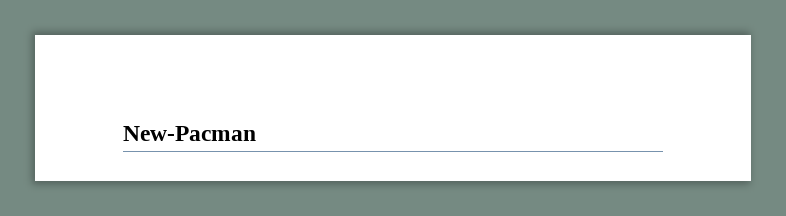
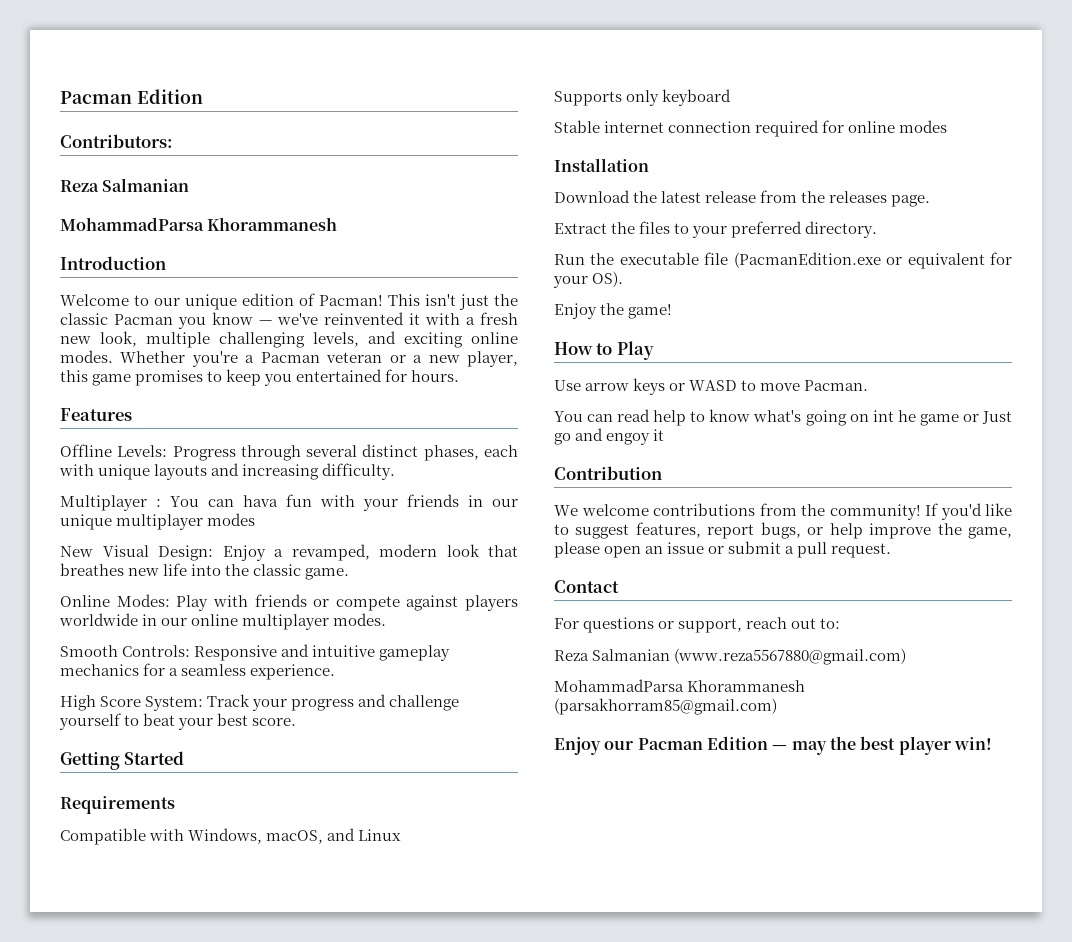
[123,126,256,141] New-Pacman -> [60,89,203,104] [60,134,173,148] [60,178,190,192] [60,217,338,231] [60,256,166,270] [60,293,518,310] [60,312,518,329] [60,331,518,348] [60,350,519,367] [60,369,460,386] [60,408,132,421] [60,444,518,461] [59,463,396,480] [60,494,518,511] [60,513,256,530] [60,544,518,561] [60,563,350,580] [60,594,518,611] [59,613,387,630] [60,644,451,661] [60,663,336,680] [60,694,460,711] [59,713,297,730] [60,751,185,770] [60,796,175,814] [60,828,402,845] [554,89,732,106] [554,120,948,137] [554,158,649,172] [554,190,931,207] [554,221,878,238] [554,252,1012,269] [553,271,624,288] [554,303,673,319] [554,341,654,360] [554,378,869,395] [554,409,1012,426] [554,428,665,445] [554,466,662,480] [554,503,1012,520] [554,522,1013,539] [554,541,892,558] [554,580,619,593] [554,617,841,633] [554,648,907,665] [554,679,806,692] [554,698,777,715] [554,736,992,755] Pacman Edition // Contributors: // Reza Salmanian // MohammadParsa Khorammanesh // Introduction // Welcome to our unique edition of Pacman! This isn't just the classic Pacman you know — we've reinvented it with a fresh new look, multiple challenging levels, and exciting online modes. Whether you're a Pacman veteran or a new player, this game promises to keep you entertained for hours. // Features // Offline Levels: Progress through several distinct phases, each with unique layouts and increasing difficulty. // Multiplayer : You can hava fun with your friends in our unique multiplayer modes // New Visual Design: Enjoy a revamped, modern look that breathes new life into the classic game. // Online Modes: Play with friends or compete against players worldwide in our online multiplayer modes. // Smooth Controls: Responsive and intuitive gameplay mechanics for a seamless experience. // High Score System: Track your progress and challenge yourself to beat your best score. // Getting Started // Requirements // Compatible with Windows, macOS, and Linux // Supports only keyboard // Stable internet connection required for online modes // Installation // Download the latest release from the releases page. // Extract the files to your preferred directory. // Run the executable file (PacmanEdition.exe or equivalent for your OS). // Enjoy the game! // How to Play // Use arrow keys or WASD to move Pacman. // You can read help to know what's going on int he game or Just go and engoy it // Contribution // We welcome contributions from the community! If you'd like to suggest features, report bugs, or help improve the game, please open an issue or submit a pull request. // Contact // For questions or support, reach out to: // Reza Salmanian (www.reza5567880@gmail.com) // MohammadParsa Khorammanesh (parsakhorram85@gmail.com) // Enjoy our Pacman Edition — may the best player win!

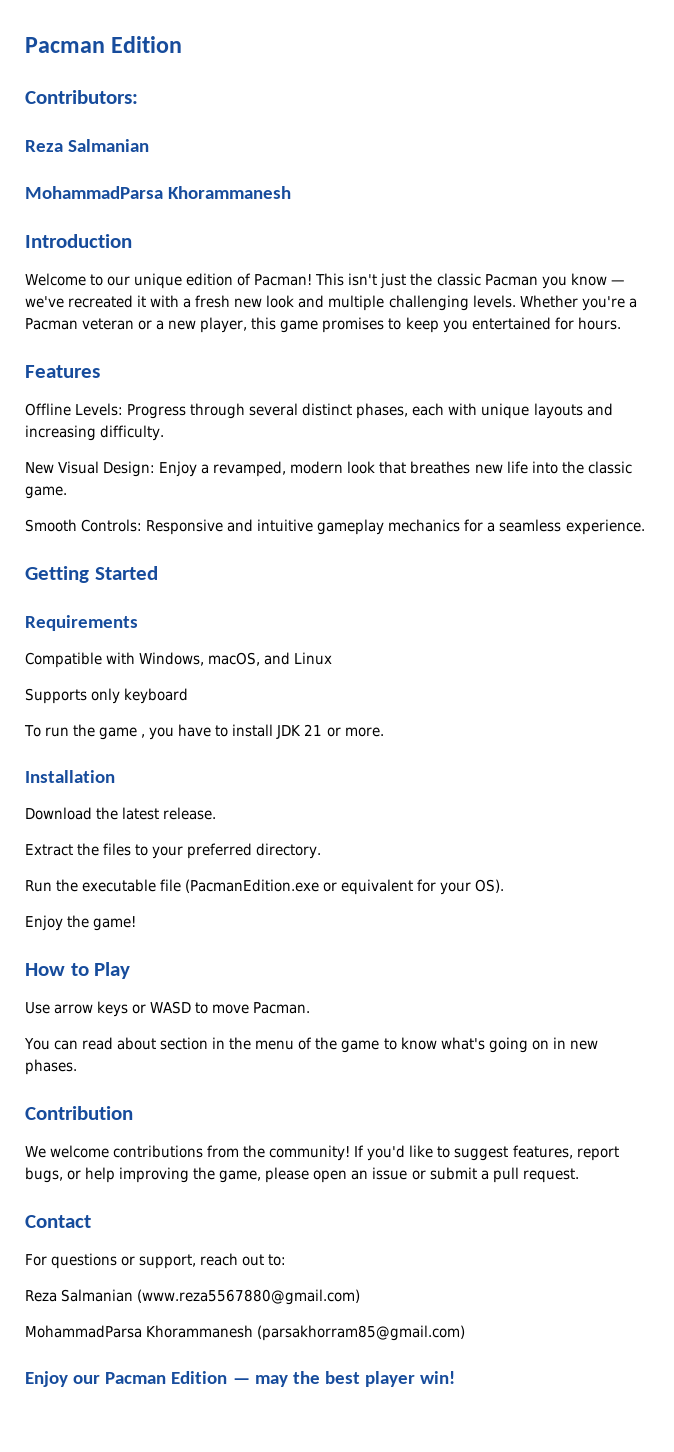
[324,312,404,325] reinvented -> [68,295,134,308] recreated
[100,331,518,348] [60,350,113,363] look, multiple challenging levels, and exciting online modes. -> [266,295,516,311] look and multiple challenging levels.
[60,494,518,511] [60,513,256,530] // Multiplayer : You can hava fun with your friends in our unique multiplayer modes -> (165, 433) none
[60,594,518,611] [59,613,387,630] // Online Modes: Play with friends or compete against players worldwide in our online multiplayer modes. -> (67, 492) none
[60,694,460,711] [59,713,297,730] // High Score System: Track your progress and challenge yourself to beat your best score. -> (645, 527) none
[554,120,948,137] Stable internet connection required for online modes -> [24,724,384,740] To run the game , you have to install JDK 21 or more.
[705,190,931,207] release from the releases page. -> [163,807,217,820] release.
[653,410,687,426] help -> [117,1037,380,1053] about section in the menu of the game
[872,410,1012,426] [554,428,665,445] int he game or Just go and engoy it -> [552,1037,598,1050] [25,1059,77,1075] in new phases.
[869,523,932,539] improve -> [119,1167,190,1183] improving

